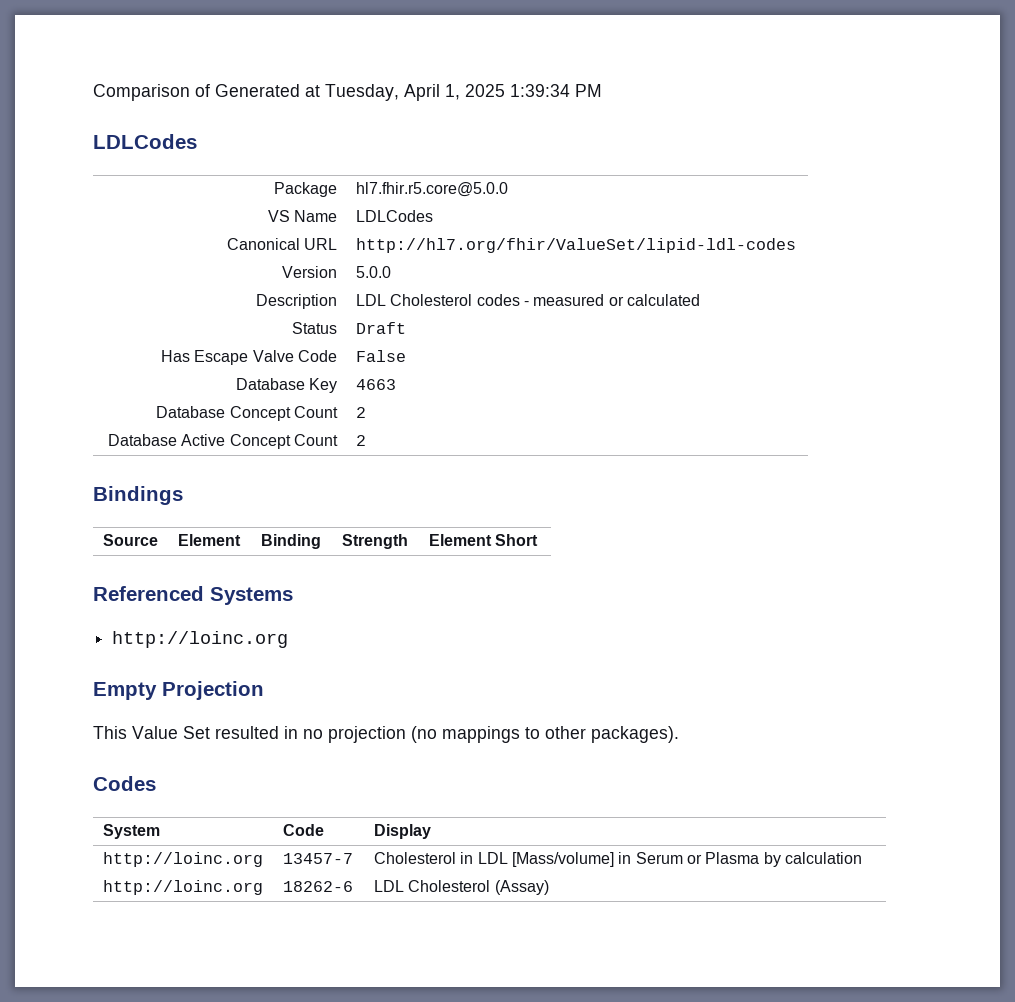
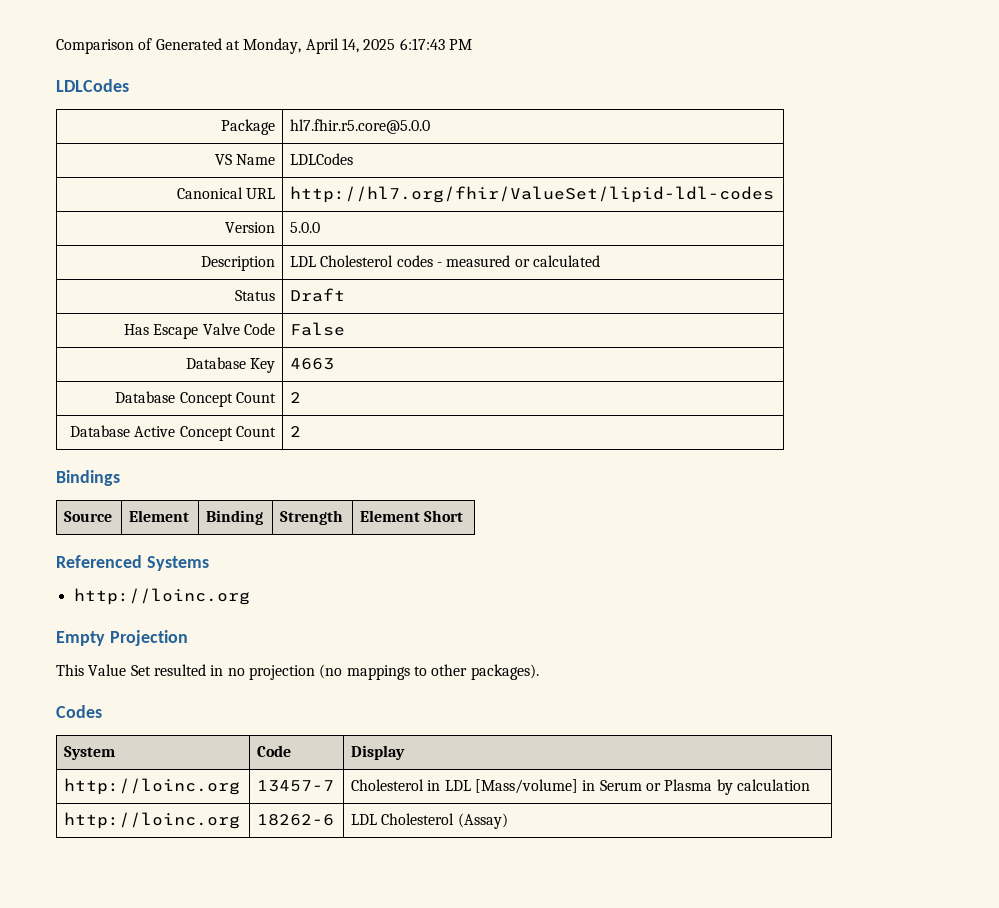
[325,84,570,101] Tuesday, April 1, 2025 1:39:34 -> [243,38,445,54] Monday, April 14, 2025 6:17:43

